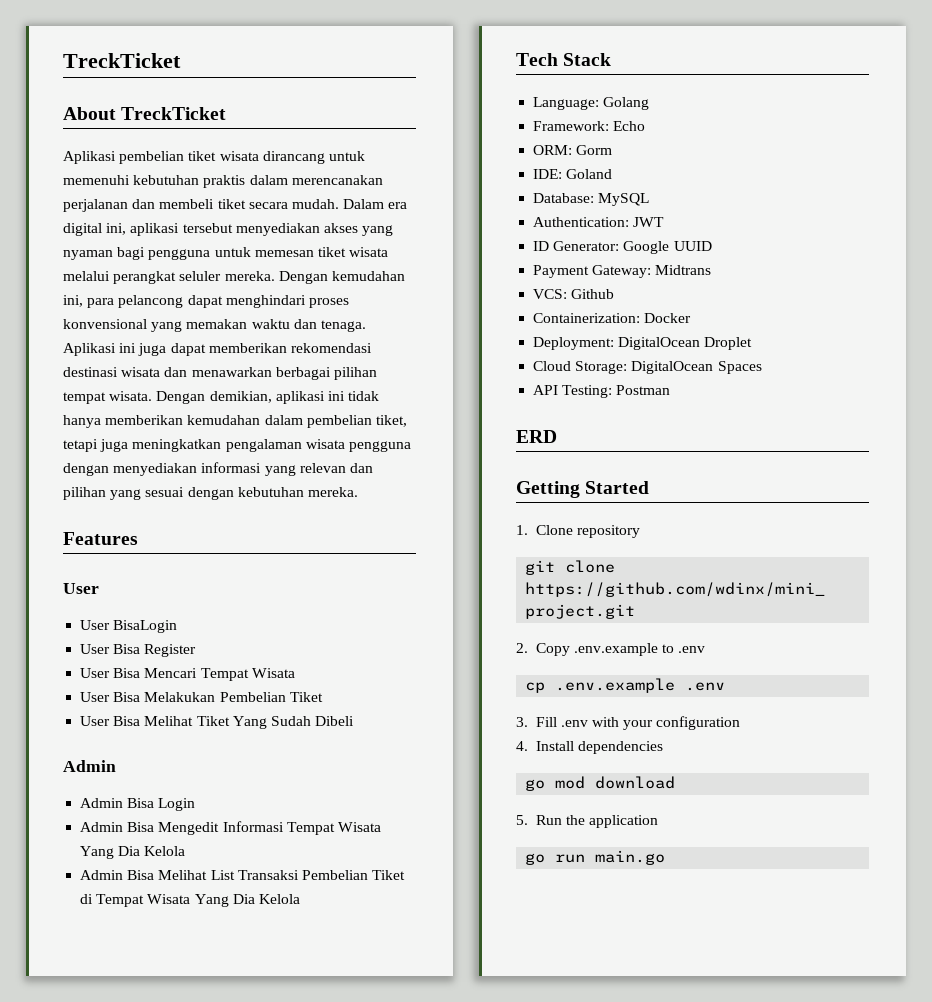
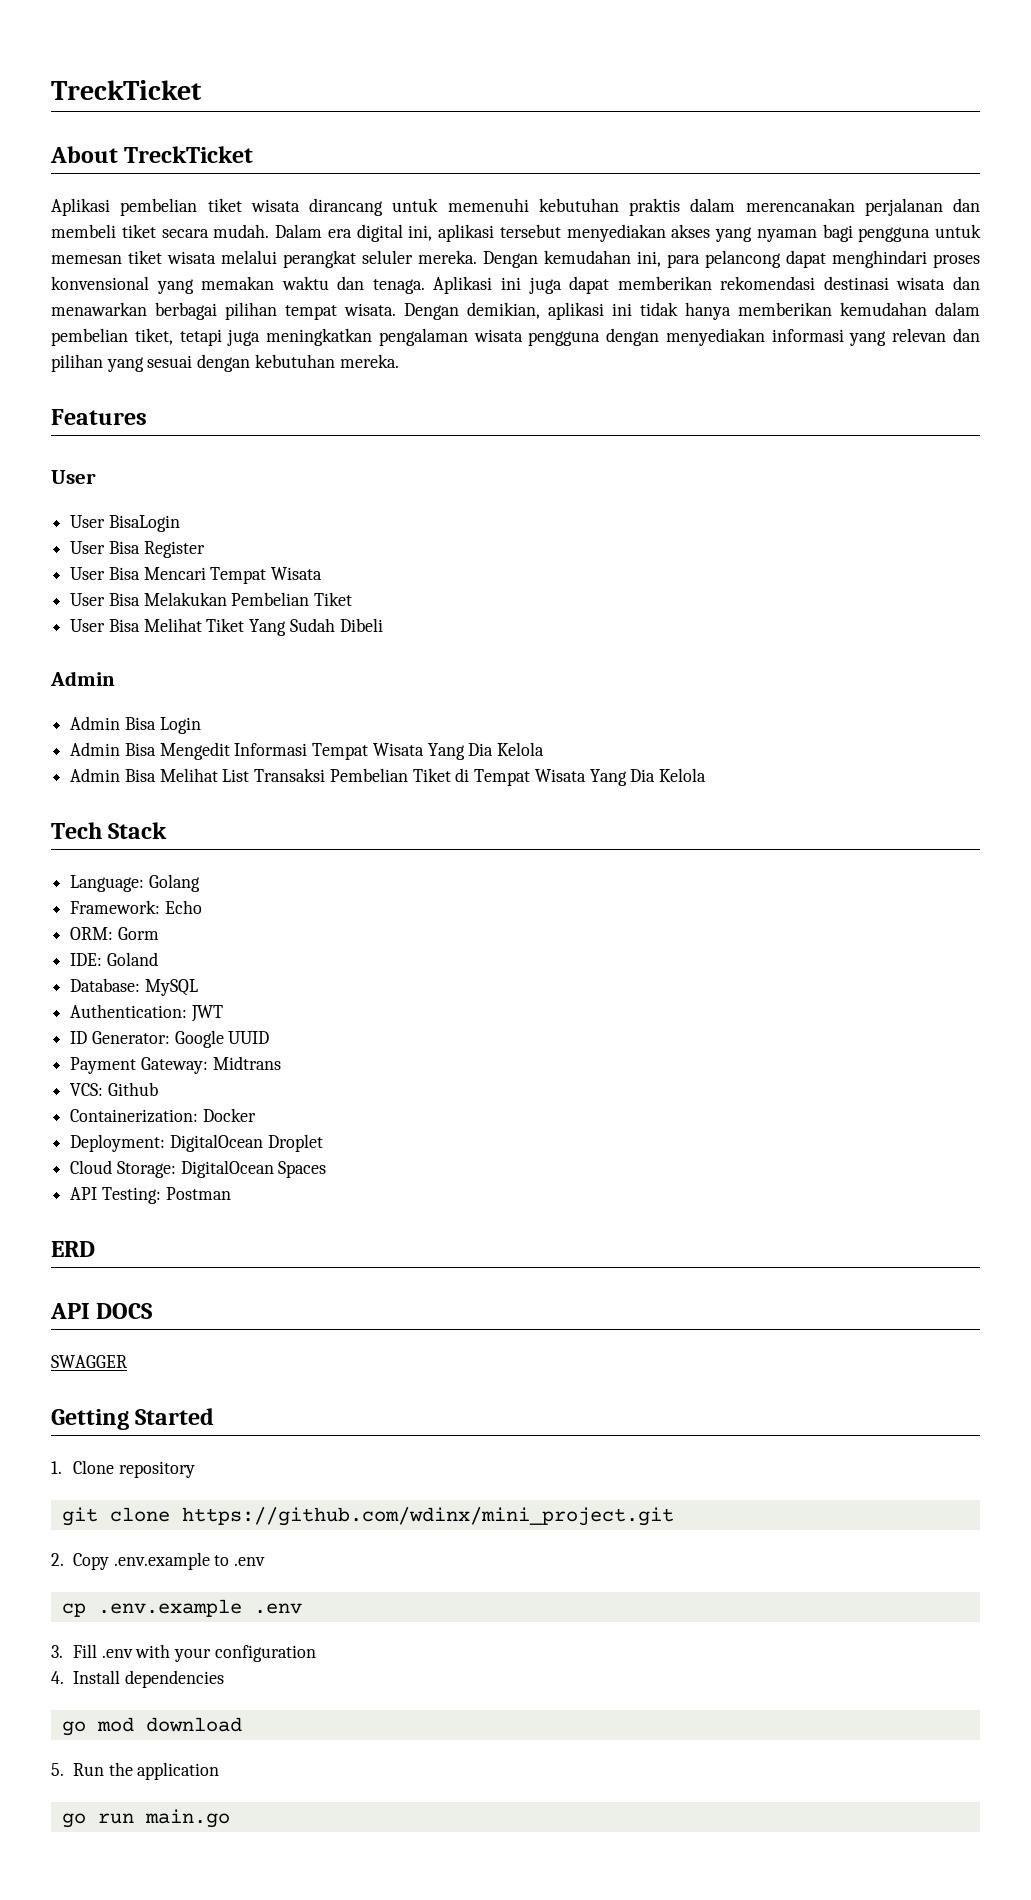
(557, 436) none -> [50,1303,153,1319] [51,1355,127,1368] // API DOCS // SWAGGER

